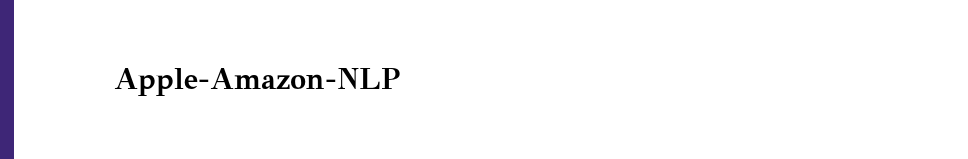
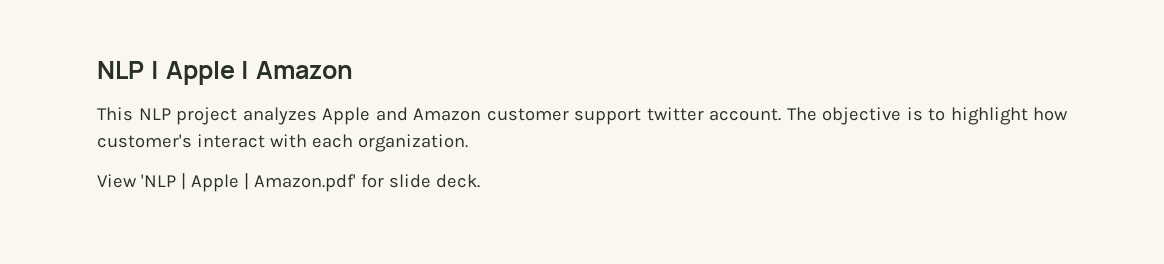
[114,68,400,96] Apple-Amazon-NLP -> [97,61,353,85] [97,107,1068,125] [97,134,468,152] [97,173,480,192] NLP | Apple | Amazon // This NLP project analyzes Apple and Amazon customer support twitter account. The objective is to highlight how customer's interact with each organization. // View 'NLP | Apple | Amazon.pdf' for slide deck.

